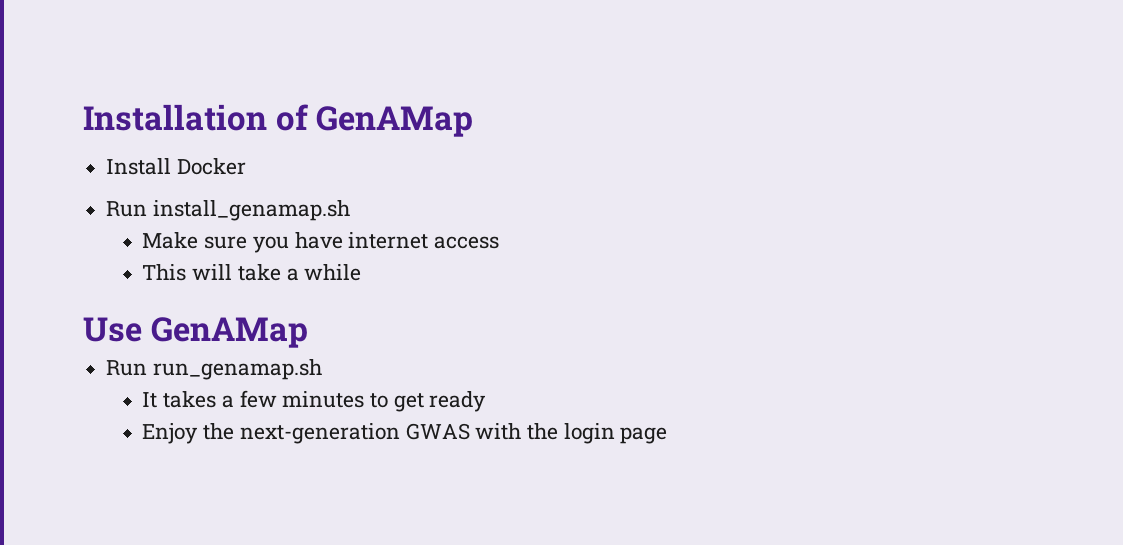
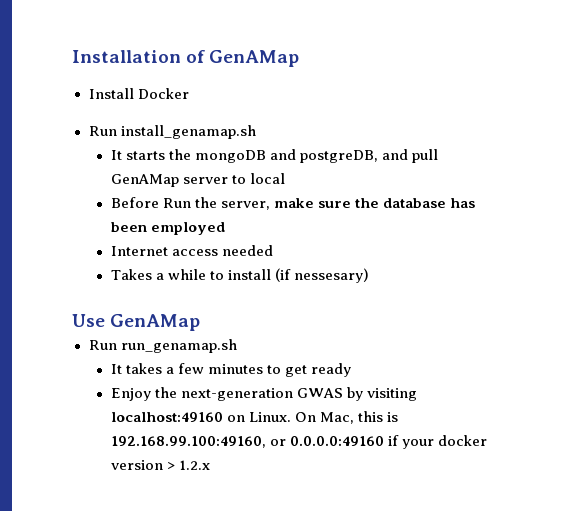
[142,232,499,253] [142,264,362,281] Make sure you have internet access // This will take a while -> [110,149,439,163] [110,173,285,187] [110,197,476,210] [110,222,225,235] [110,245,273,256] [110,268,370,283] It starts the mongoDB and postgreDB, and pull GenAMap server to local // Before Run the server, make sure the database has been employed // Internet access needed // Takes a while to install (if nessesary)
[475,423,668,444] with the login page -> [346,387,417,401] [110,411,399,424] [110,435,487,449] [110,460,210,470] by visiting localhost:49160 on Linux. On Mac, this is 192.168.99.100:49160, or 0.0.0.0:49160 if your docker version > 1.2.x

